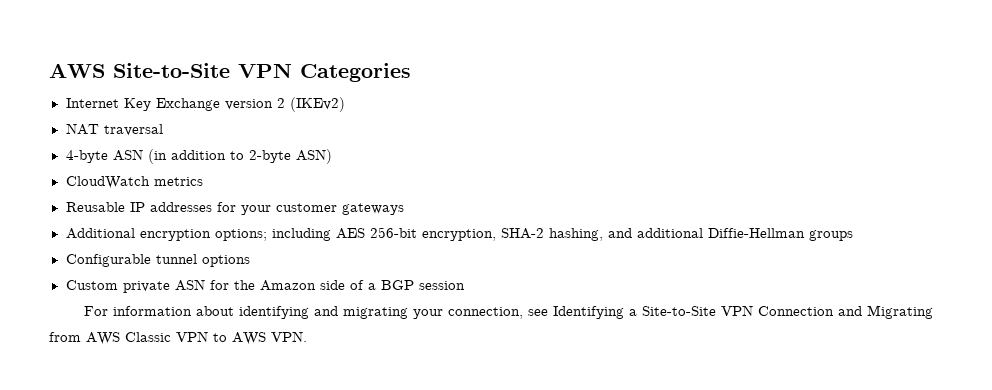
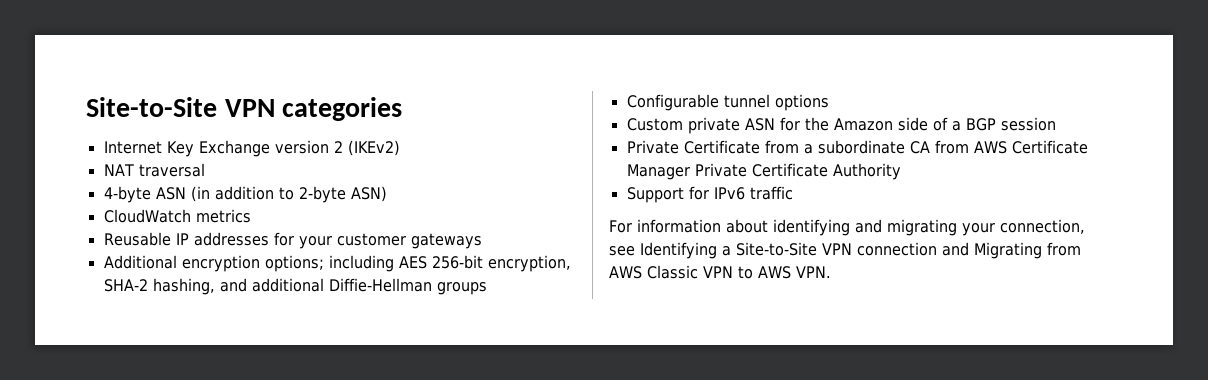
[49,63,411,82] AWS Site-to-Site VPN Categories -> [86,97,403,121] Site-to-Site VPN categories
(465, 285) none -> [626,140,1088,154] [626,163,901,180] [626,186,793,203] // Private Certificate from a subordinate CA from AWS Certificate Manager Private Certificate Authority // Support for IPv6 traffic
[758,306,835,316] Connection -> [857,242,937,256] connection

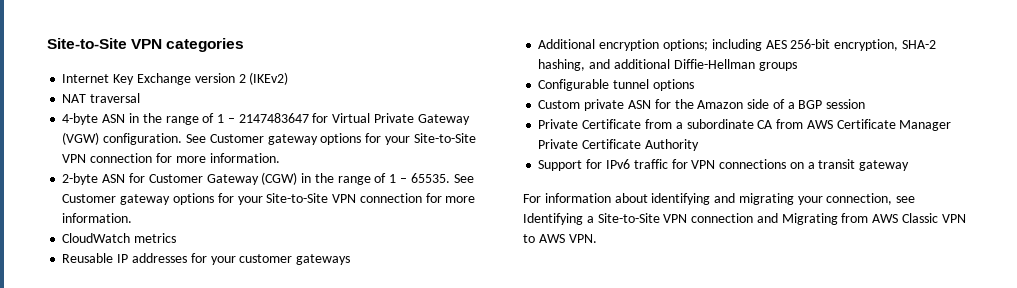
[190,186,387,203] (in addition to 2-byte ASN) -> [128,113,470,125] [62,132,476,145] [62,153,280,163] [62,172,474,185] [62,193,476,205] [62,213,133,223] in the range of 1 – 2147483647 for Virtual Private Gateway (VGW) configuration. See Customer gateway options for your Site-to-Site VPN connection for more information. // 2-byte ASN for Customer Gateway (CGW) in the range of 1 – 65535. See Customer gateway options for your Site-to-Site VPN connection for more information.
(793, 193) none -> [671,159,910,171] for VPN connections on a transit gateway

